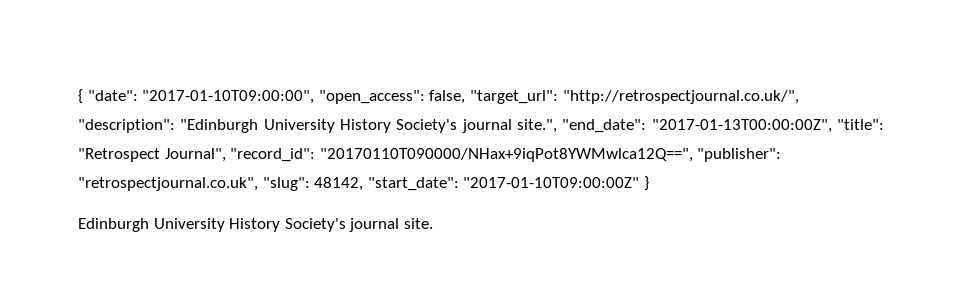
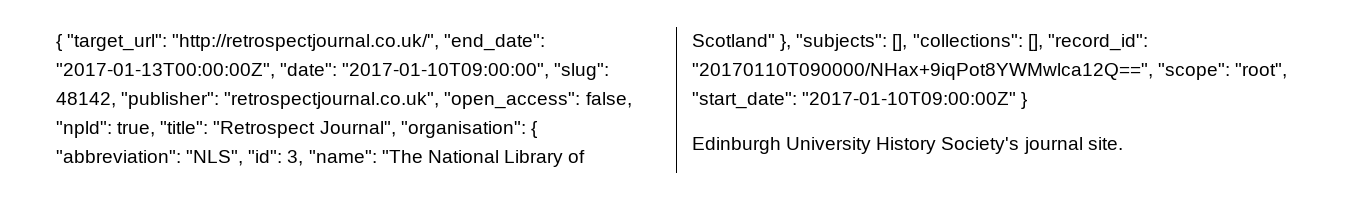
[78,89,799,104] [78,119,884,133] [78,148,782,162] [78,177,364,191] { "date": "2017-01-10T09:00:00", "open_access": false, "target_url": "http://retrospectjournal.co.uk/", "description": "Edinburgh University History Society's journal site.", "end_date": "2017-01-13T00:00:00Z", "title": "Retrospect Journal", "record_id": "20170110T090000/NHax+9iqPot8YWMwlca12Q==", "publisher": "retrospectjournal.co.uk", "slug": 48142, -> [56,34,546,51] [56,63,610,80] [56,92,632,109] [56,121,538,138] [56,150,586,167] [692,34,1148,51] [692,63,1288,80] { "target_url": "http://retrospectjournal.co.uk/", "end_date": "2017-01-13T00:00:00Z", "date": "2017-01-10T09:00:00", "slug": 48142, "publisher": "retrospectjournal.co.uk", "open_access": false, "npld": true, "title": "Retrospect Journal", "organisation": { "abbreviation": "NLS", "id": 3, "name": "The National Library of Scotland" }, "subjects": [], "collections": [], "record_id": "20170110T090000/NHax+9iqPot8YWMwlca12Q==", "scope": "root",

